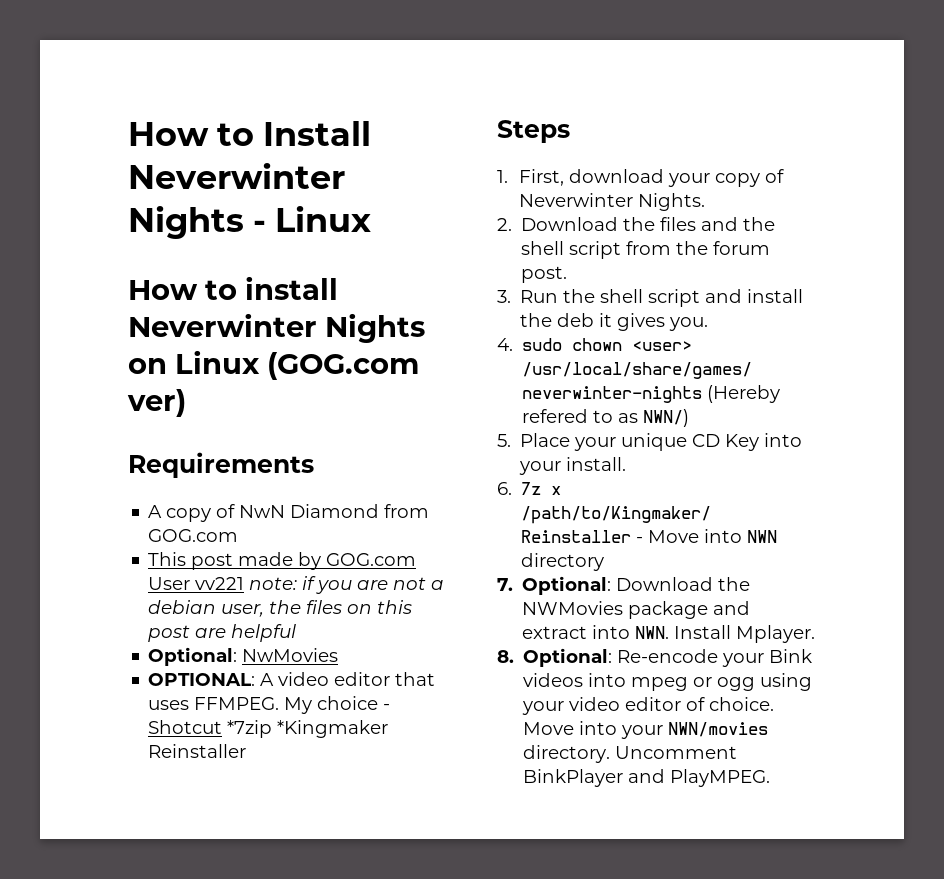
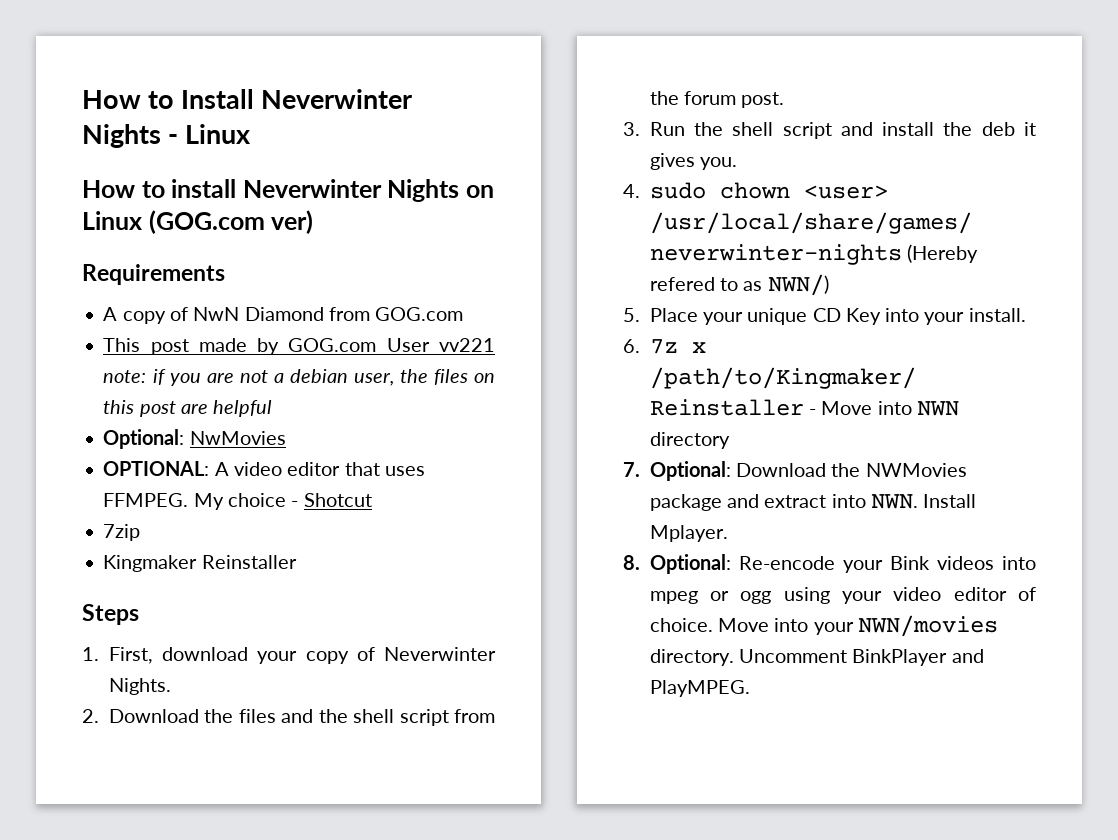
[227,720,389,738] *7zip *Kingmaker -> [103,524,141,541] [103,555,198,572] // 7zip // Kingmaker

